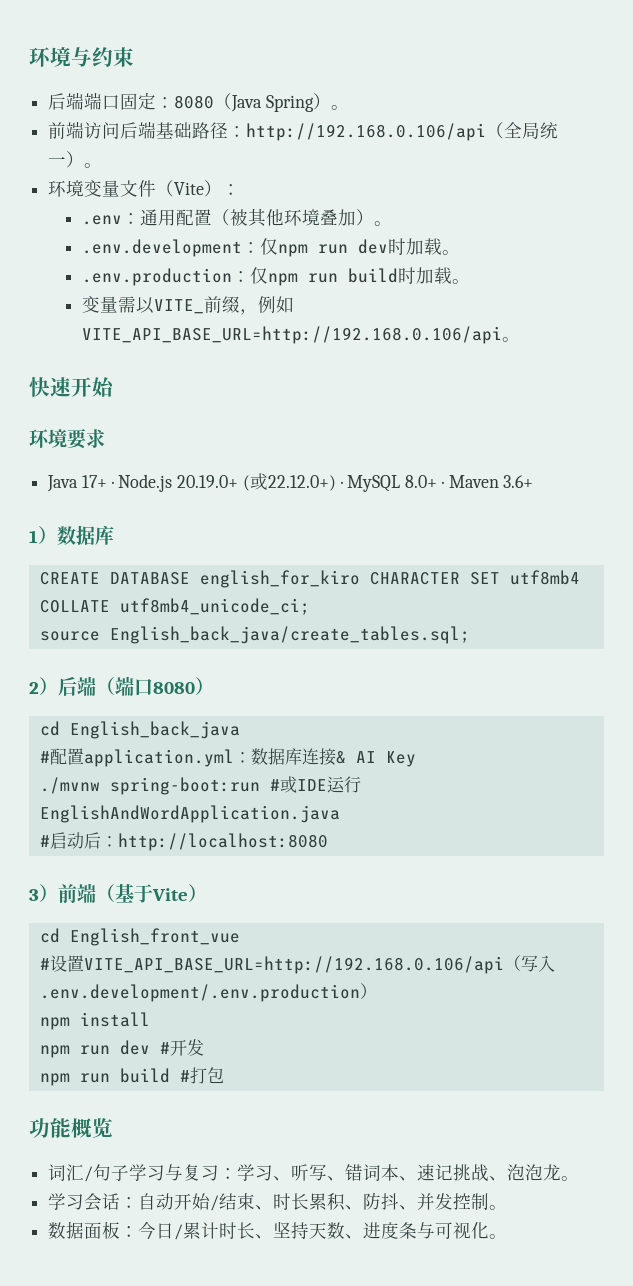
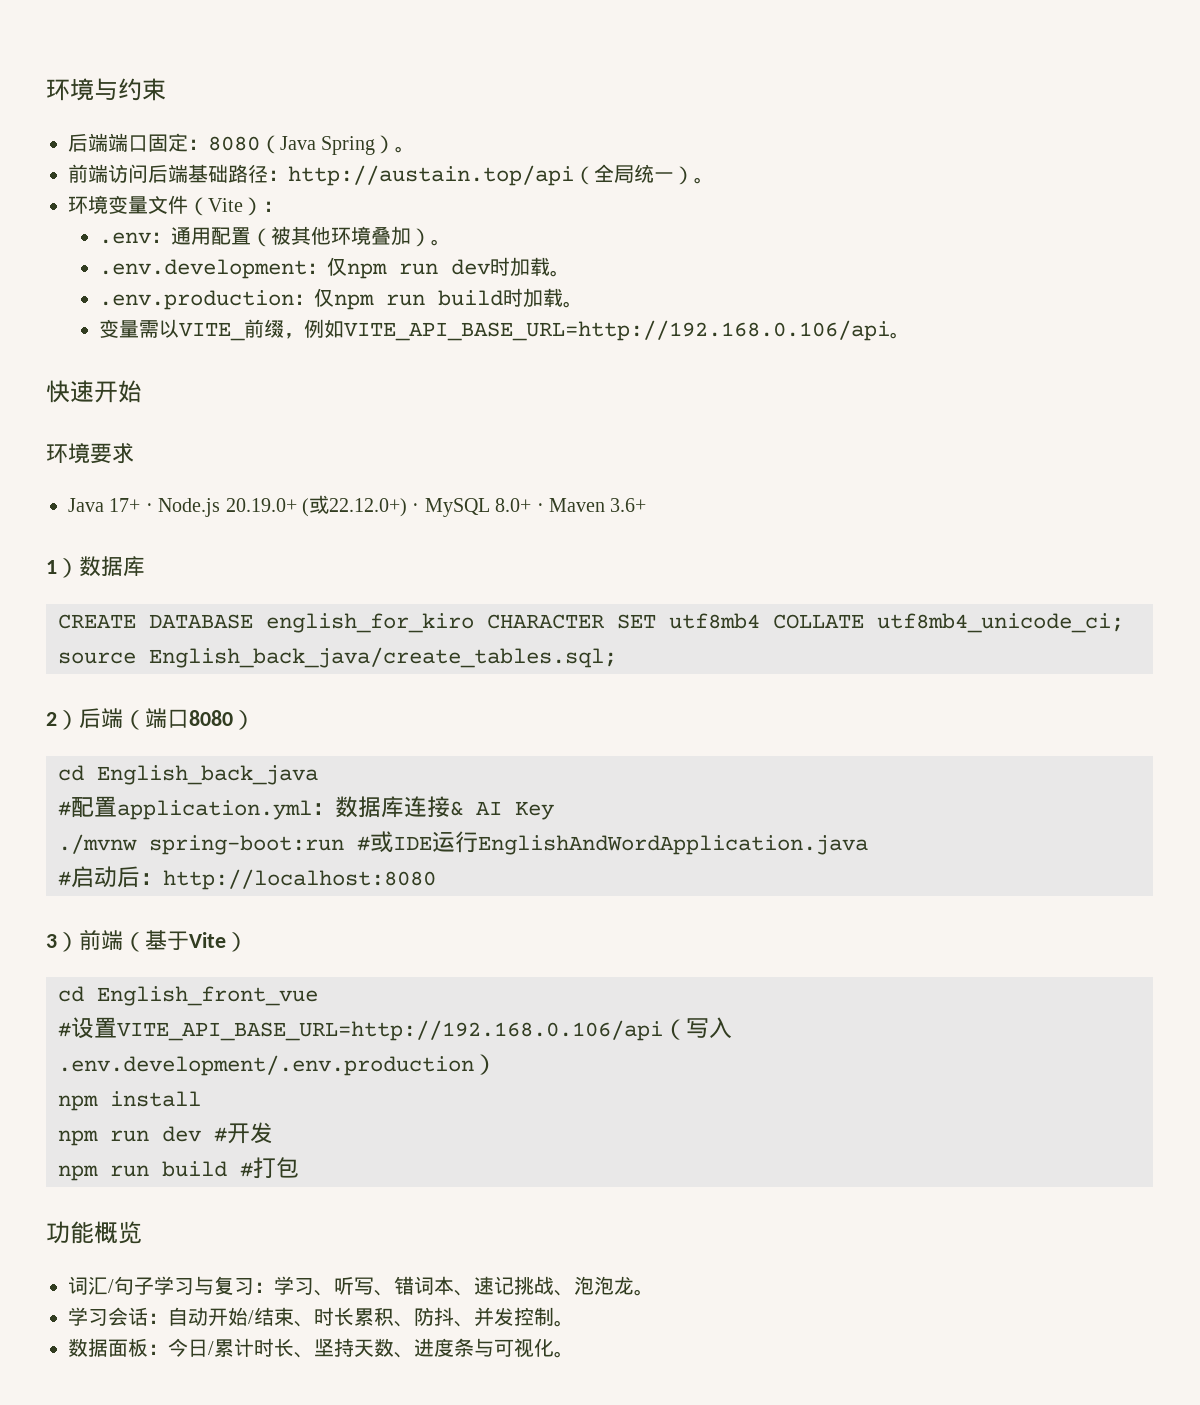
[246,123,487,141] http://192.168.0.106/api -> [288,165,574,186] http://austain.top/api

